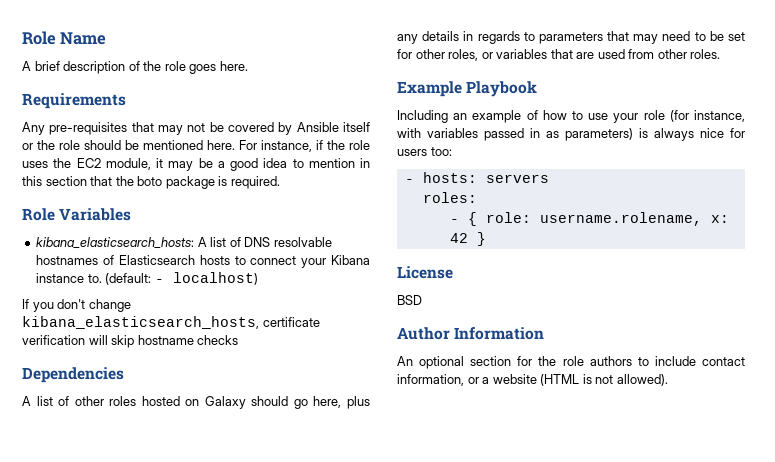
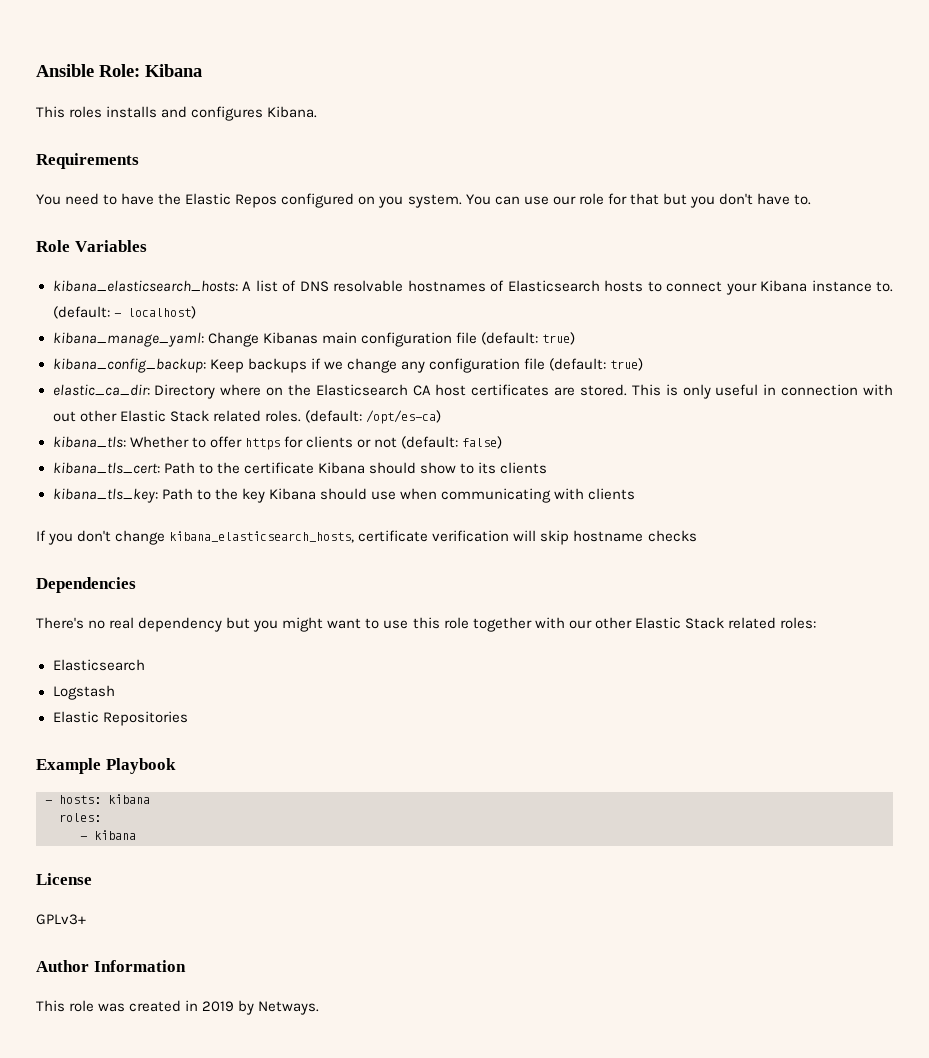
[22,31,107,45] [22,61,248,74] [22,93,126,109] [22,122,370,135] [22,140,370,152] [22,158,370,171] [22,176,280,189] Role Name // A brief description of the role goes here. // Requirements // Any pre-requisites that may not be covered by Ansible itself or the role should be mentioned here. For instance, if the role uses the EC2 module, it may be a good idea to mention in this section that the boto package is required. -> [36,64,202,77] [36,106,318,121] [36,153,139,169] [36,193,812,208] Ansible Role: Kibana // This roles installs and configures Kibana. // Requirements // You need to have the Elastic Repos configured on you system. You can use our role for that but you don't have to.
(258, 278) none -> [52,332,575,347] [52,358,643,373] [52,384,894,399] [52,410,441,424] [52,436,503,450] [52,462,548,474] [52,488,636,503] // kibana_manage_yaml: Change Kibanas main configuration file (default: true) // kibana_config_backup: Keep backups if we change any configuration file (default: true) // elastic_ca_dir: Directory where on the Elasticsearch CA host certificates are stored. This is only useful in connection with out other Elastic Stack related roles. (default: /opt/es-ca) // kibana_tls: Whether to offer https for clients or not (default: false) // kibana_tls_cert: Path to the certificate Kibana should show to its clients // kibana_tls_key: Path to the key Kibana should use when communicating with clients
[22,396,371,409] [397,31,745,44] [397,49,721,61] [397,81,538,97] [397,110,745,123] [397,128,745,141] [397,147,452,156] A list of other roles hosted on Galaxy should go here, plus any details in regards to parameters that may need to be set for other roles, or variables that are used from other roles. // Example Playbook // Including an example of how to use your role (for instance, with variables passed in as parameters) is always nice for users too: -> [36,617,816,632] [52,659,145,671] [52,685,115,700] [52,711,188,726] [36,758,176,774] There's no real dependency but you might want to use this role together with our other Elastic Stack related roles: // Elasticsearch // Logstash // Elastic Repositories // Example Playbook
[485,174,549,183] servers -> [108,794,150,804] kibana
[467,212,729,226] [449,232,486,246] { role: username.rolename, x: 42 } -> [94,830,136,840] kibana
[397,295,422,305] BSD -> [36,914,86,925] GPLv3+
[397,356,745,369] [397,374,668,386] An optional section for the role authors to include contact information, or a website (HTML is not allowed). -> [36,1000,320,1015] This role was created in 2019 by Netways.

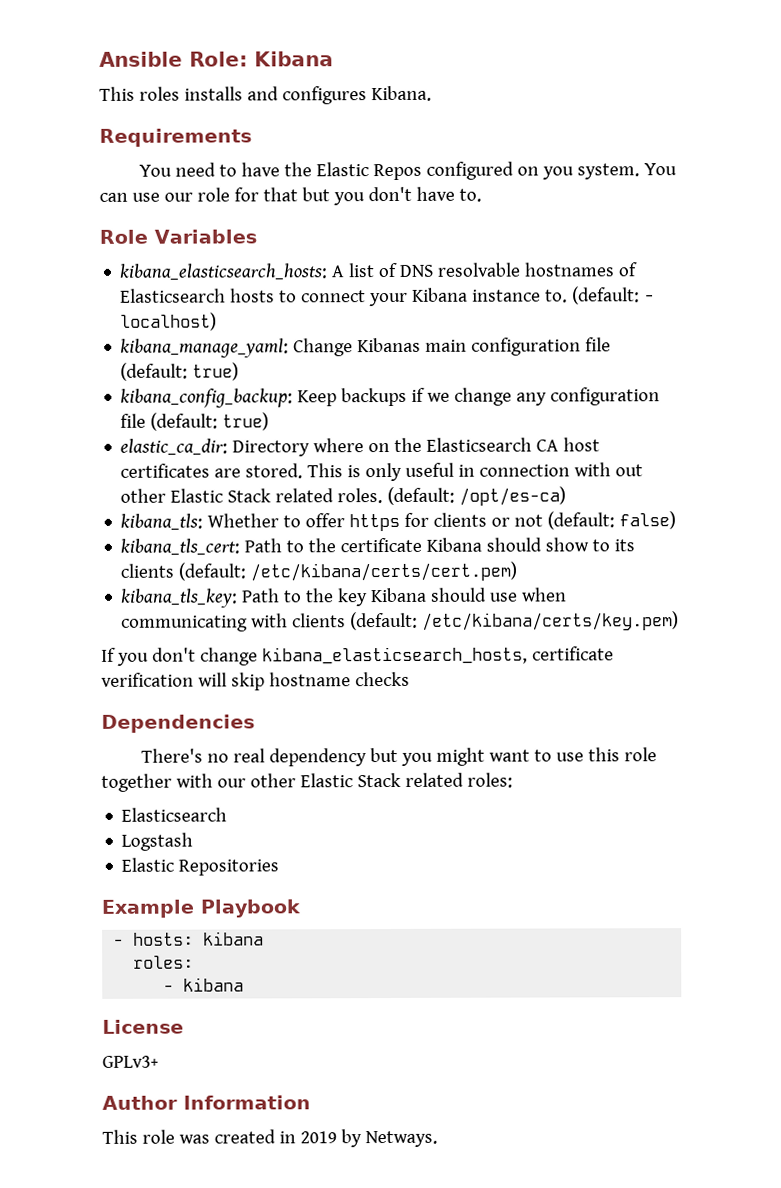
(548, 468) none -> [178,561,518,582] (default: /etc/kibana/certs/cert.pem)
(636, 494) none -> [350,611,680,631] (default: /etc/kibana/certs/key.pem)

